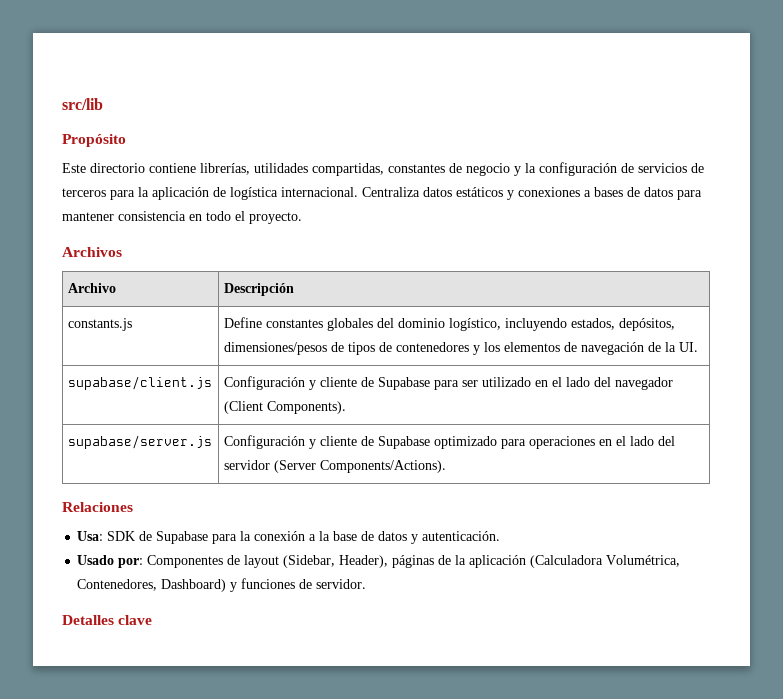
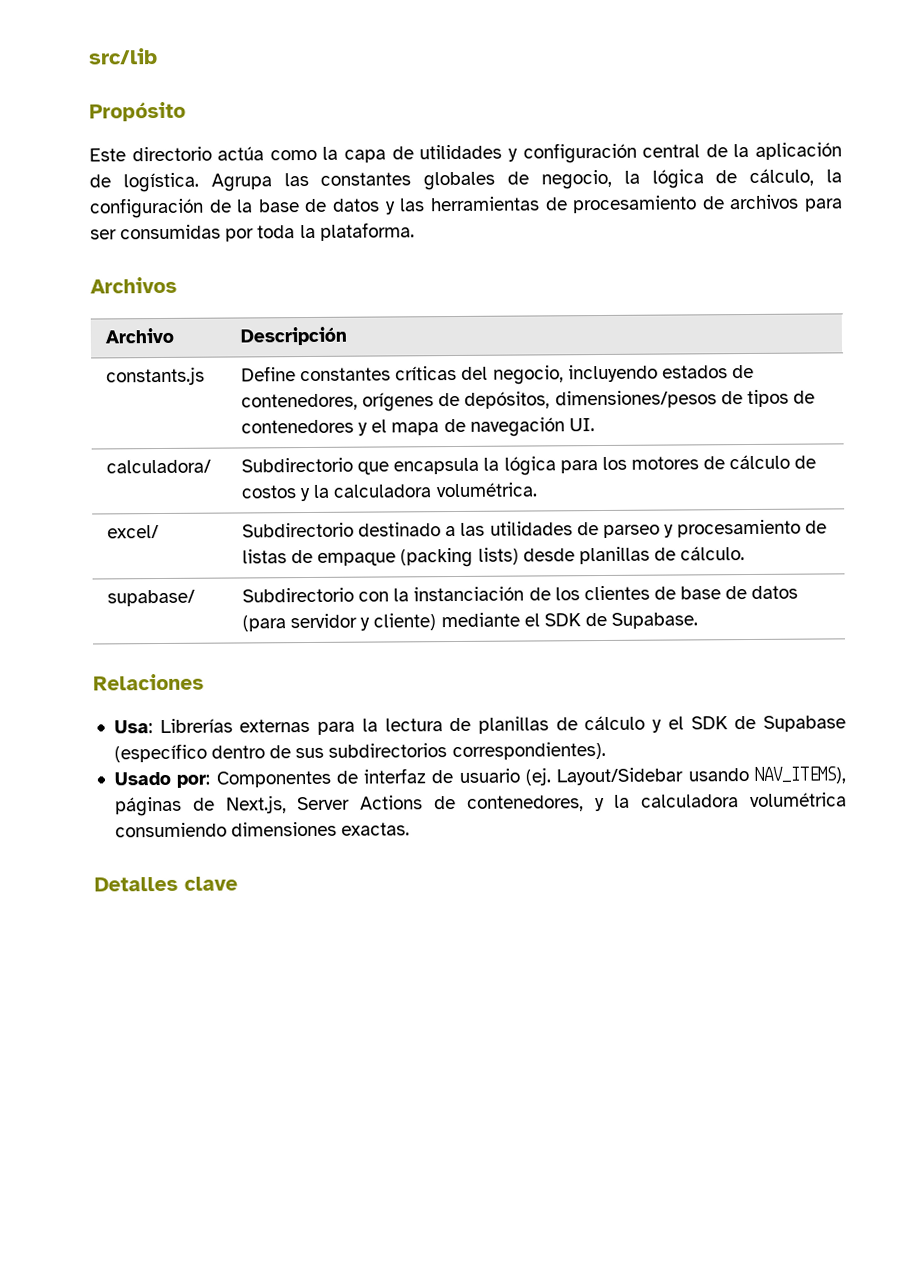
[149,162,704,176] [62,187,702,200] [62,211,302,224] contiene librerías, utilidades compartidas, constantes de negocio y la configuración de servicios de terceros para la aplicación de logística internacional. Centraliza datos estáticos y conexiones a bases de datos para mantener consistencia en todo el proyecto. -> [217,142,842,164] [89,168,843,193] [89,194,843,219] [90,222,415,242] actúa como la capa de utilidades y configuración central de la aplicación de logística. Agrupa las constantes globales de negocio, la lógica de cálculo, la configuración de la base de datos y las herramientas de procesamiento de archivos para ser consumidas por toda la plataforma.
[326,318,615,331] globales del dominio logístico, incluyendo estados, -> [395,364,754,385] [241,392,461,412] críticas del negocio, incluyendo estados de contenedores, orígenes de
[483,342,698,355] [67,376,212,390] [223,376,673,390] [223,401,346,414] [67,435,212,449] [223,435,675,449] [223,460,446,473] [62,502,133,512] [77,531,501,544] [77,555,681,568] [77,578,367,592] los elementos de navegación de la UI. // supabase/client.js | Configuración y cliente de Supabase para ser utilizado en el lado del navegador (Client Components). // supabase/server.js | Configuración y cliente de Supabase optimizado para operaciones en el lado del servidor (Server Components/Actions). // Relaciones // Usa: SDK de Supabase para la conexión a la base de datos y autenticación. // Usado por: Componentes de layout (Sidebar, Header), páginas de la aplicación (Calculadora Volumétrica, Contenedores, Dashboard) y funciones de servidor. -> [371,417,595,437] [106,459,212,474] [241,454,817,476] [241,482,538,502] [107,525,160,539] [242,519,828,539] [242,546,746,568] [107,589,196,607] [242,585,799,603] [242,612,699,632] [93,673,204,691] [113,715,846,735] [113,741,606,763] [113,766,847,788] [114,792,848,817] [114,821,411,838] el mapa de navegación UI. // calculadora/ | Subdirectorio que encapsula la lógica para los motores de cálculo de costos y la calculadora volumétrica. // excel/ | Subdirectorio destinado a las utilidades de parseo y procesamiento de listas de empaque (packing lists) desde planillas de cálculo. // supabase/ | Subdirectorio con la instanciación de los clientes de base de datos (para servidor y cliente) mediante el SDK de Supabase. // Relaciones // Usa: Librerías externas para la lectura de planillas de cálculo y el SDK de Supabase (específico dentro de sus subdirectorios correspondientes). // Usado por: Componentes de interfaz de usuario (ej. Layout/Sidebar usando NAV_ITEMS), páginas de Next.js, Server Actions de contenedores, y la calculadora volumétrica consumiendo dimensiones exactas.

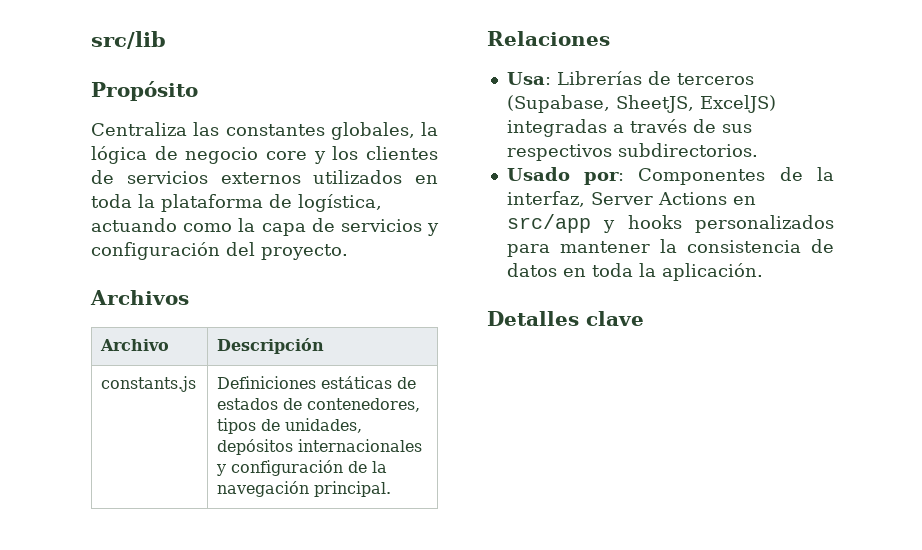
[89,146,265,162] Este directorio actúa -> [91,122,438,140] [91,146,438,164] [91,170,438,184] [91,194,382,212] [91,218,177,232] Centraliza las constantes globales, la lógica de negocio core y los clientes de servicios externos utilizados en toda la plataforma de logística, actuando
[419,142,842,164] [89,168,843,193] [89,194,843,219] [90,222,415,242] [90,276,177,294] [105,327,175,344] [240,326,348,346] [106,366,206,386] [241,364,754,385] [241,389,815,412] [241,417,595,437] [106,459,212,474] [241,454,817,476] [241,482,538,502] [107,525,160,539] [242,519,828,539] [242,546,746,568] [107,589,196,607] [242,585,799,603] [242,612,699,632] [93,673,204,691] [113,715,846,735] [113,741,606,763] [113,766,847,788] [114,792,848,817] [114,821,411,838] utilidades y configuración central de la aplicación de logística. Agrupa las constantes globales de negocio, la lógica de cálculo, la configuración de la base de datos y las herramientas de procesamiento de archivos para ser consumidas por toda la plataforma. // Archivos // Archivo | Descripción // constants.js | Define constantes críticas del negocio, incluyendo estados de contenedores, orígenes de depósitos, dimensiones/pesos de tipos de contenedores y el mapa de navegación UI. // calculadora/ | Subdirectorio que encapsula la lógica para los motores de cálculo de costos y la calculadora volumétrica. // excel/ | Subdirectorio destinado a las utilidades de parseo y procesamiento de listas de empaque (packing lists) desde planillas de cálculo. // supabase/ | Subdirectorio con la instanciación de los clientes de base de datos (para servidor y cliente) mediante el SDK de Supabase. // Relaciones // Usa: Librerías externas para la lectura de planillas de cálculo y el SDK de Supabase (específico dentro de sus subdirectorios correspondientes). // Usado por: Componentes de interfaz de usuario (ej. Layout/Sidebar usando NAV_ITEMS), páginas de Next.js, Server Actions de contenedores, y la calculadora volumétrica consumiendo dimensiones exactas. -> [340,219,439,236] [91,242,348,260] [90,290,189,305] [100,339,170,351] [217,338,325,354] [101,376,197,392] [217,376,417,389] [217,398,421,412] [217,418,363,434] [217,439,423,455] [216,460,388,476] [217,481,392,497] [487,31,610,46] [506,71,754,85] [506,95,776,113] [506,119,752,137] [506,143,758,161] [506,167,834,185] [506,191,756,207] [506,214,834,233] [506,239,834,257] [506,263,763,281] servicios y configuración del proyecto. // Archivos // Archivo | Descripción // constants.js | Definiciones estáticas de estados de contenedores, tipos de unidades, depósitos internacionales y configuración de la navegación principal. // Relaciones // Usa: Librerías de terceros (Supabase, SheetJS, ExcelJS) integradas a través de sus respectivos subdirectorios. // Usado por: Componentes de la interfaz, Server Actions en src/app y hooks personalizados para mantener la consistencia de datos en toda la aplicación.

